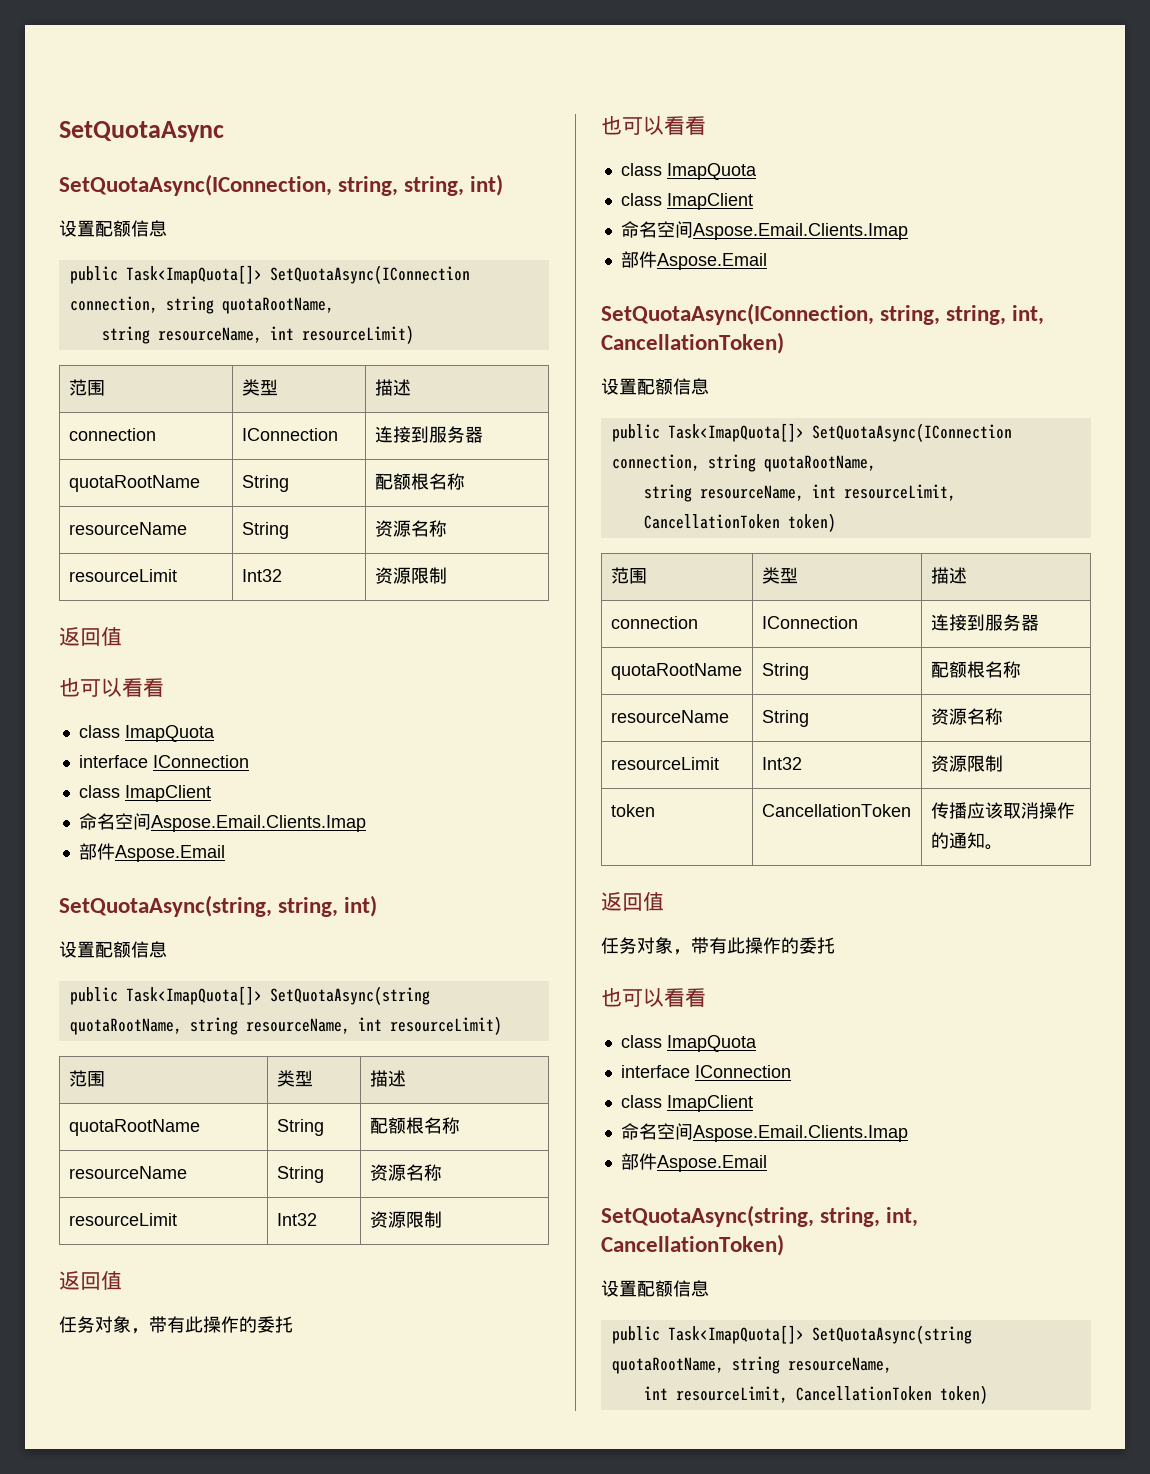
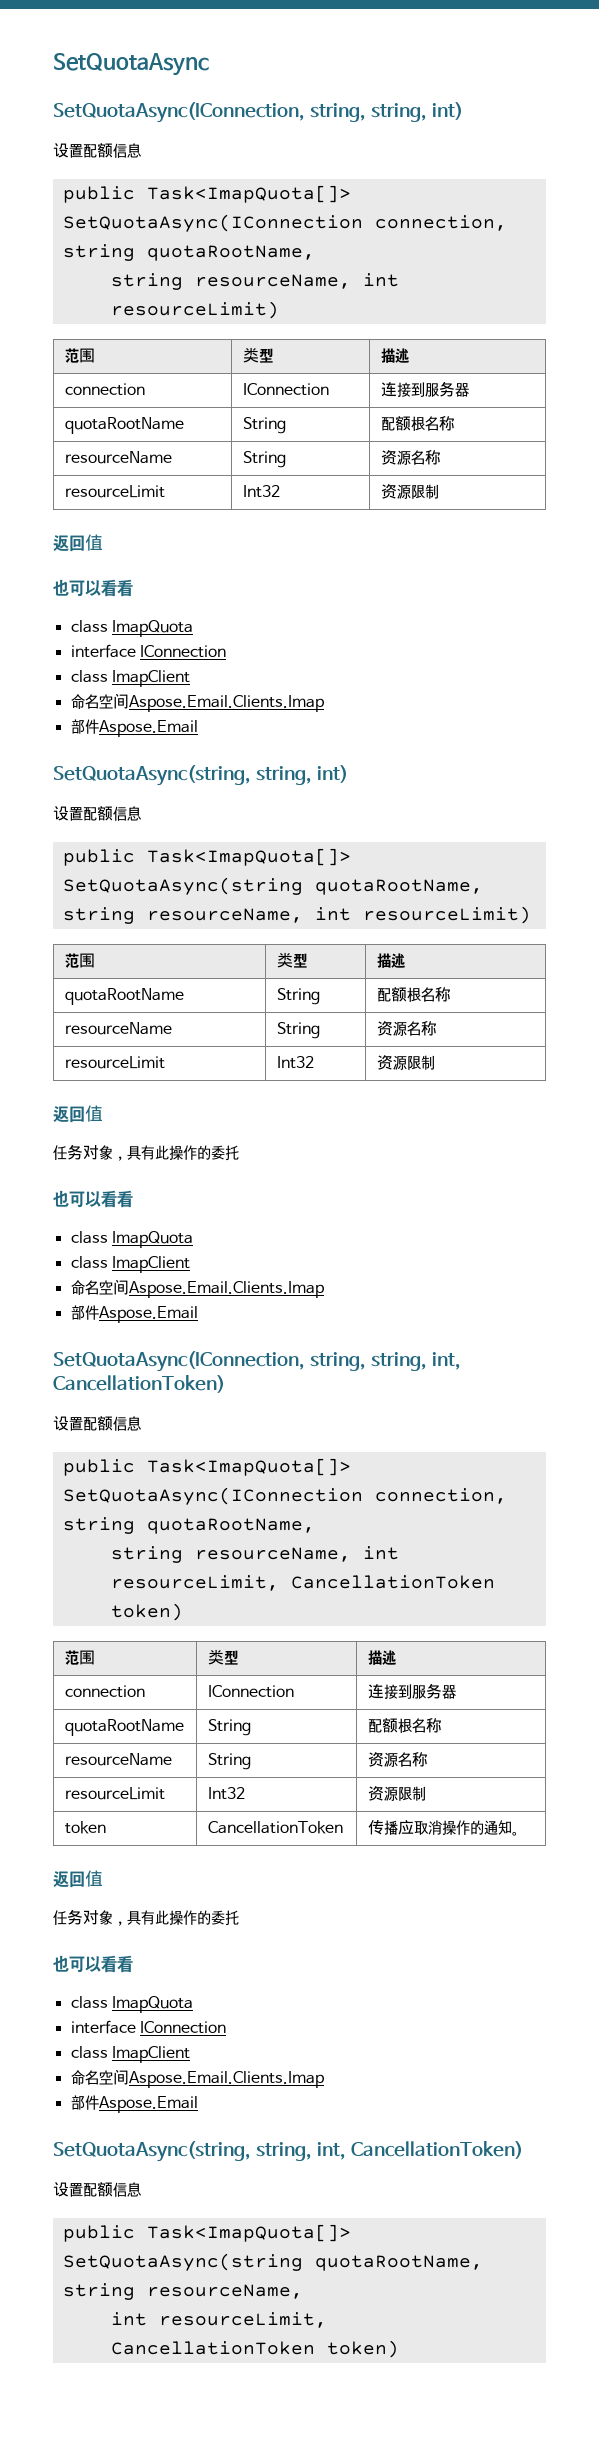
[149,1316,167,1333] 带 -> [127,1146,141,1160] 具
[984,802,1003,819] 该 -> (414, 1827) none
[691,937,709,954] 带 -> [127,1911,141,1925] 具

